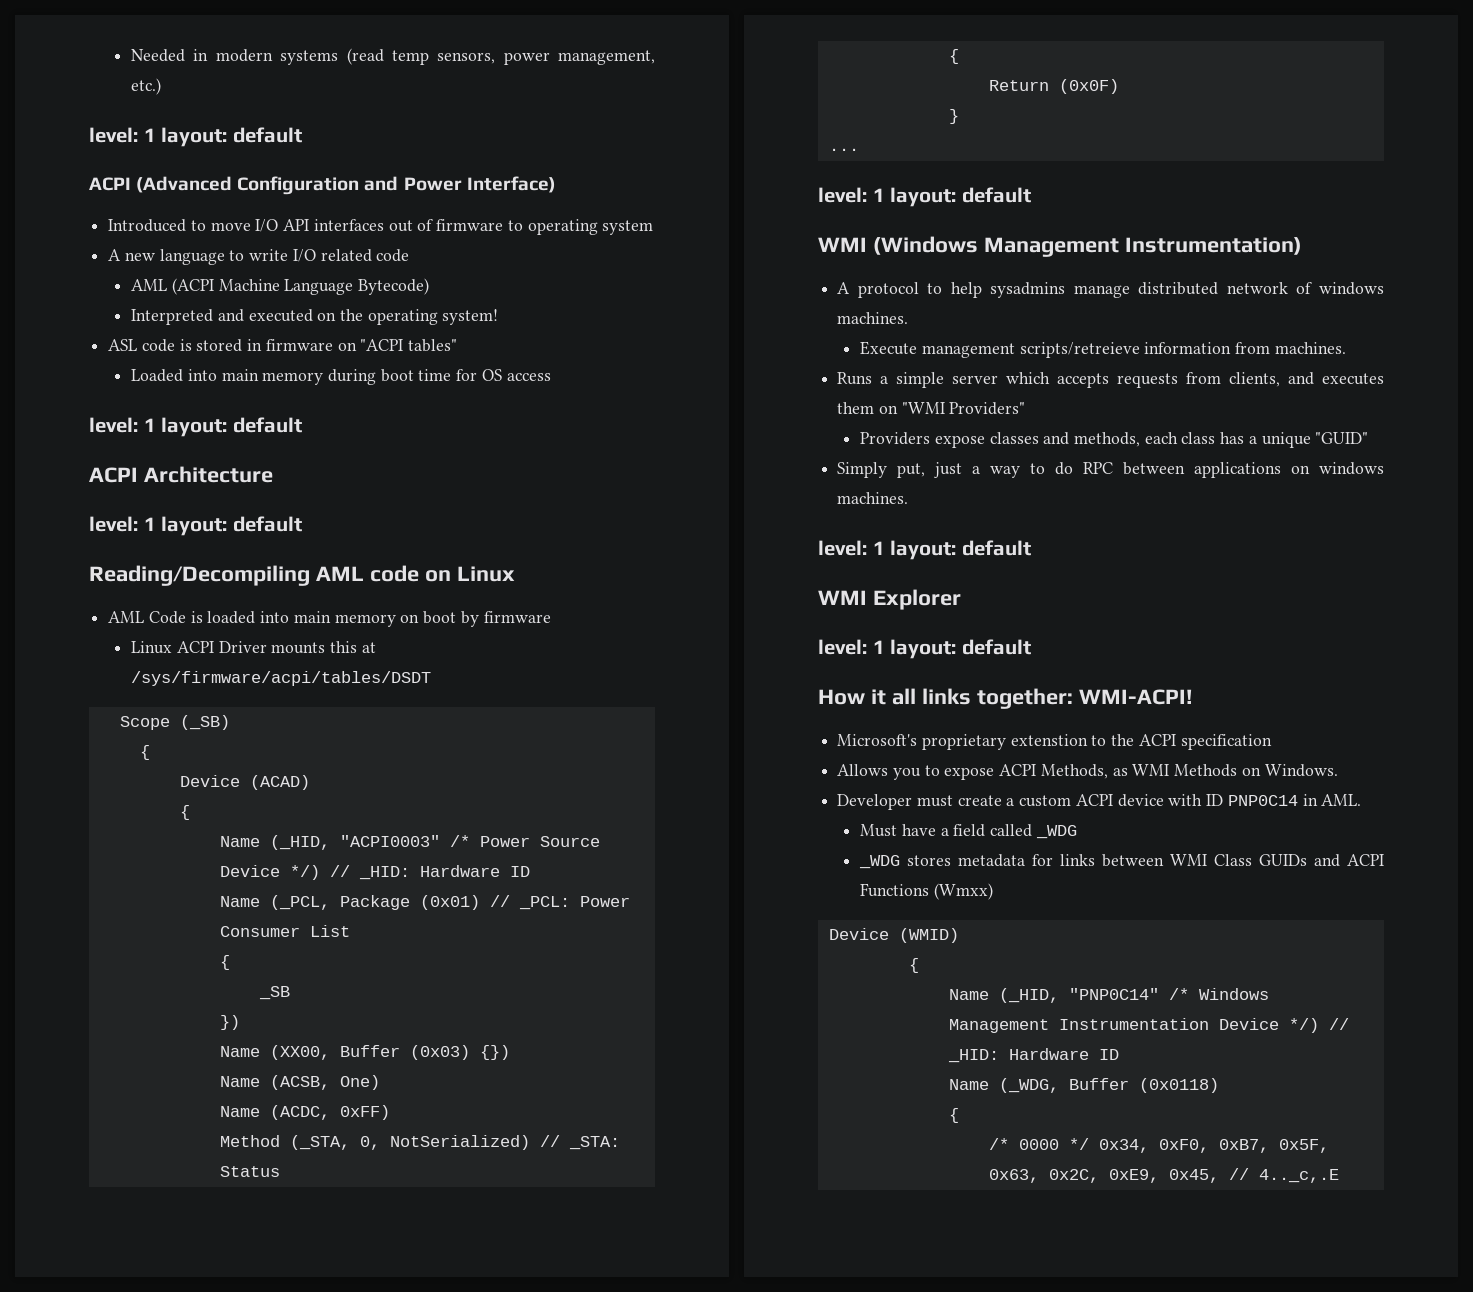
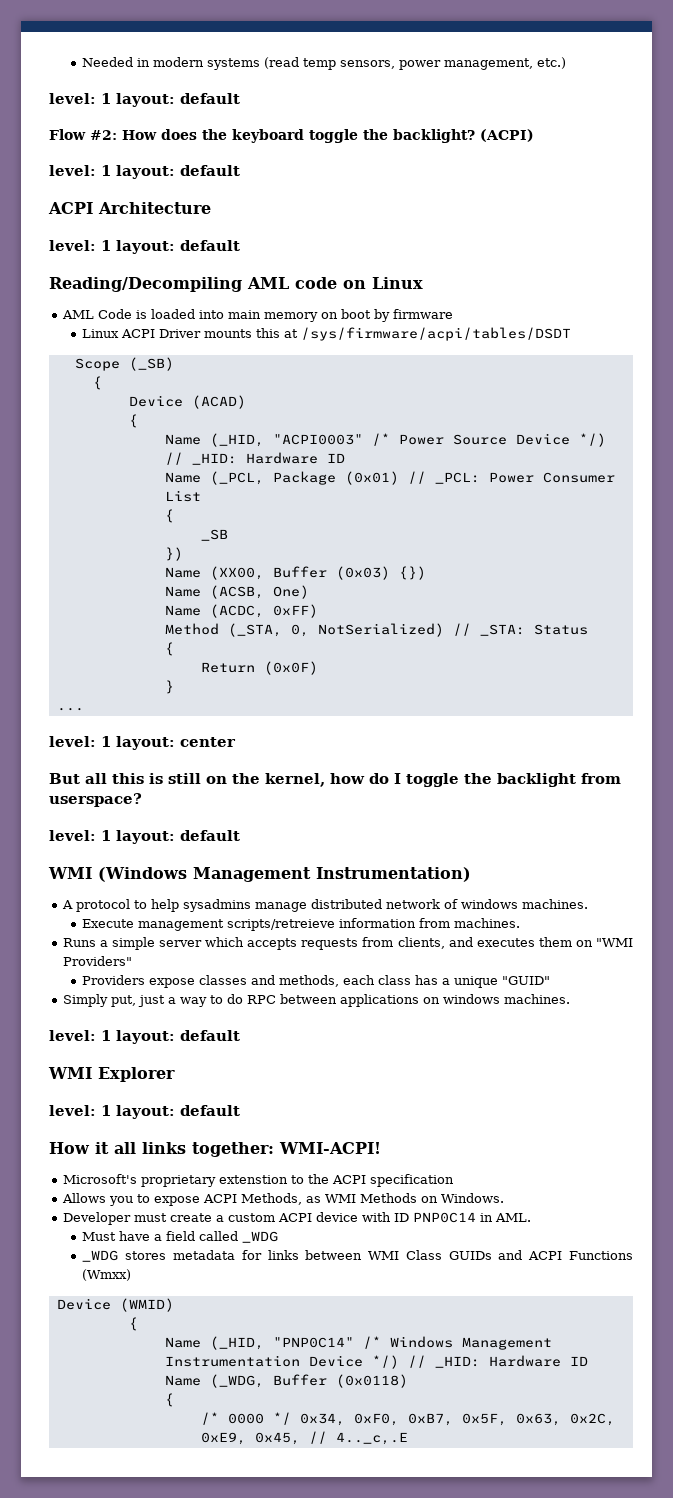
[89,176,556,195] [108,219,654,235] [108,249,410,265] [131,278,429,295] [131,309,499,325] [108,339,458,352] [131,369,551,385] ACPI (Advanced Configuration and Power Interface) // Introduced to move I/O API interfaces out of firmware to operating system // A new language to write I/O related code // AML (ACPI Machine Language Bytecode) // Interpreted and executed on the operating system! // ASL code is stored in firmware on "ACPI tables" // Loaded into main memory during boot time for OS access -> [49,129,534,143] Flow #2: How does the keyboard toggle the backlight? (ACPI)
(859, 149) none -> [49,736,236,750] [49,773,621,787] [49,793,142,807] // level: 1 layout: center // But all this is still on the kernel, how do I toggle the backlight from userspace?

